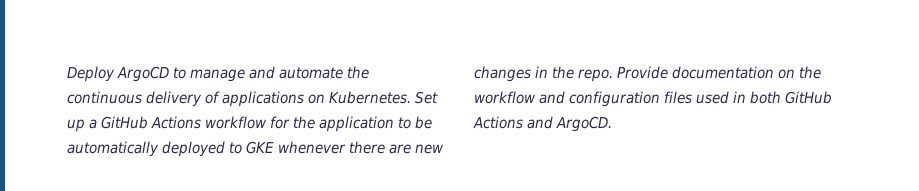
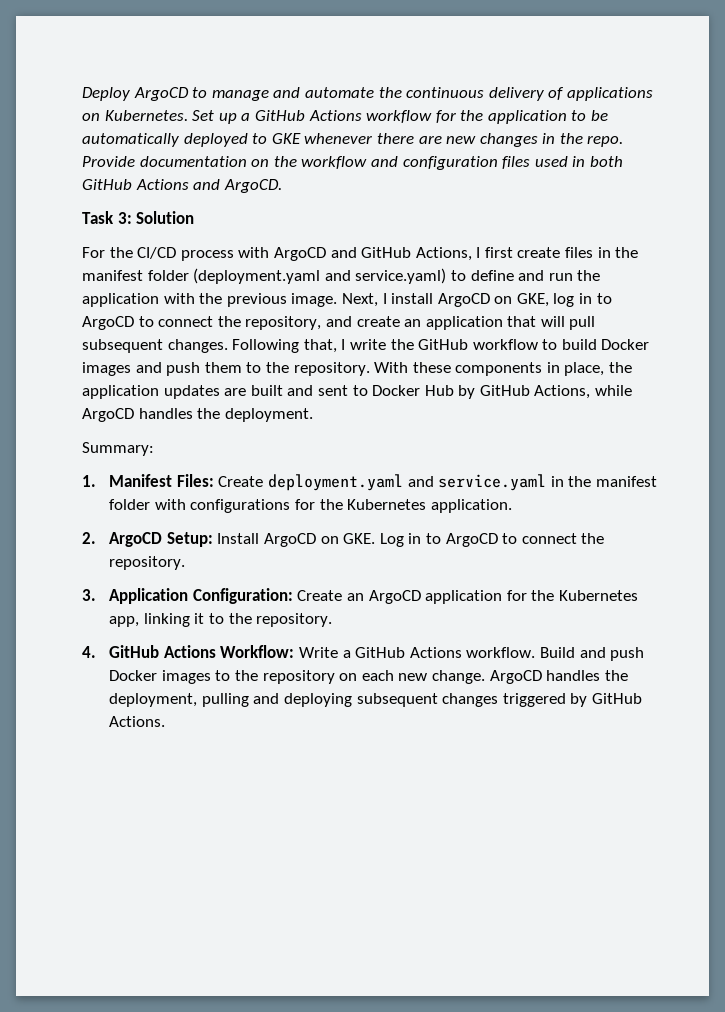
(612, 124) none -> [82,211,195,224] [82,247,639,261] [82,268,601,284] [82,293,612,307] [82,316,596,330] [82,339,650,353] [82,362,633,376] [82,385,633,399] [82,408,313,422] [82,442,154,456] [82,474,657,491] [109,499,512,513] [82,532,605,547] [109,556,186,570] [82,588,638,604] [109,613,333,627] [82,645,645,661] [109,670,628,684] [109,693,642,707] [109,716,166,727] // Task 3: Solution // For the CI/CD process with ArgoCD and GitHub Actions, I first create files in the manifest folder (deployment.yaml and service.yaml) to define and run the application with the previous image. Next, I install ArgoCD on GKE, log in to ArgoCD to connect the repository, and create an application that will pull subsequent changes. Following that, I write the GitHub workflow to build Docker images and push them to the repository. With these components in place, the application updates are built and sent to Docker Hub by GitHub Actions, while ArgoCD handles the deployment. // Summary: // 1. Manifest Files: Create deployment.yaml and service.yaml in the manifest folder with configurations for the Kubernetes application. // 2. ArgoCD Setup: Install ArgoCD on GKE. Log in to ArgoCD to connect the repository. // 3. Application Configuration: Create an ArgoCD application for the Kubernetes app, linking it to the repository. // 4. GitHub Actions Workflow: Write a GitHub Actions workflow. Build and push Docker images to the repository on each new change. ArgoCD handles the deployment, pulling and deploying subsequent changes triggered by GitHub Actions.

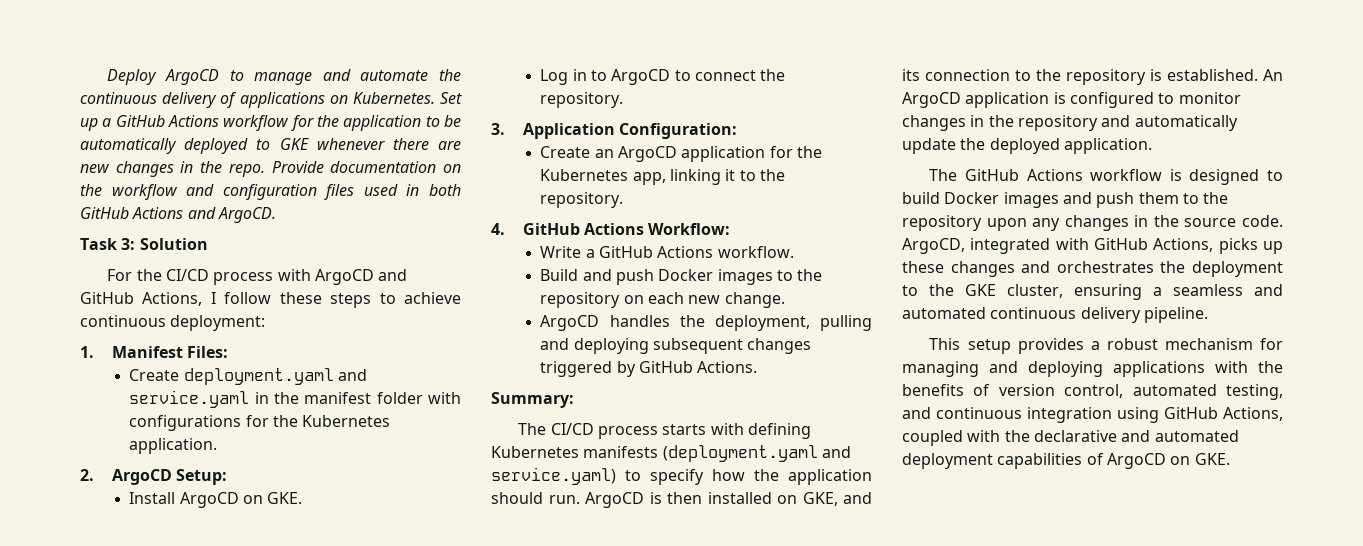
[484,247,639,258] [82,268,601,284] [82,293,612,307] [82,316,596,330] [82,339,650,353] [82,362,633,376] [82,385,633,399] [82,408,313,422] [82,442,154,456] first create files in the manifest folder (deployment.yaml and service.yaml) to define and run the application with the previous image. Next, I install ArgoCD on GKE, log in to ArgoCD to connect the repository, and create an application that will pull subsequent changes. Following that, I write the GitHub workflow to build Docker images and push them to the repository. With these components in place, the application updates are built and sent to Docker Hub by GitHub Actions, while ArgoCD handles the deployment. // Summary: -> [224,292,461,308] [80,315,266,331] follow these steps to achieve continuous deployment:
(214, 480) none -> (229, 352) //
(213, 539) none -> (228, 477) //
(376, 538) none -> (303, 498) //
(293, 596) none -> (738, 131) //
(295, 651) none -> (731, 229) //
(536, 652) none -> (794, 252) //
(485, 677) none -> (785, 300) //
(166, 721) none -> [491,392,574,408] [518,423,812,439] [491,445,851,462] [491,467,872,485] [491,492,872,508] [902,69,1283,85] [902,92,1241,108] [902,115,1238,131] [902,138,1152,154] [929,169,1283,185] [902,192,1229,208] [902,215,1283,231] [902,238,1283,254] [902,261,1283,277] [902,284,1283,300] [902,307,1208,323] [929,338,1283,354] [902,361,1283,377] [902,384,1283,400] [902,407,1283,423] [902,430,1239,446] [902,453,1230,469] // Summary: // The CI/CD process starts with defining Kubernetes manifests (deployment.yaml and service.yaml) to specify how the application should run. ArgoCD is then installed on GKE, and its connection to the repository is established. An ArgoCD application is configured to monitor changes in the repository and automatically update the deployed application. // The GitHub Actions workflow is designed to build Docker images and push them to the repository upon any changes in the source code. ArgoCD, integrated with GitHub Actions, picks up these changes and orchestrates the deployment to the GKE cluster, ensuring a seamless and automated continuous delivery pipeline. // This setup provides a robust mechanism for managing and deploying applications with the benefits of version control, automated testing, and continuous integration using GitHub Actions, coupled with the declarative and automated deployment capabilities of ArgoCD on GKE.

